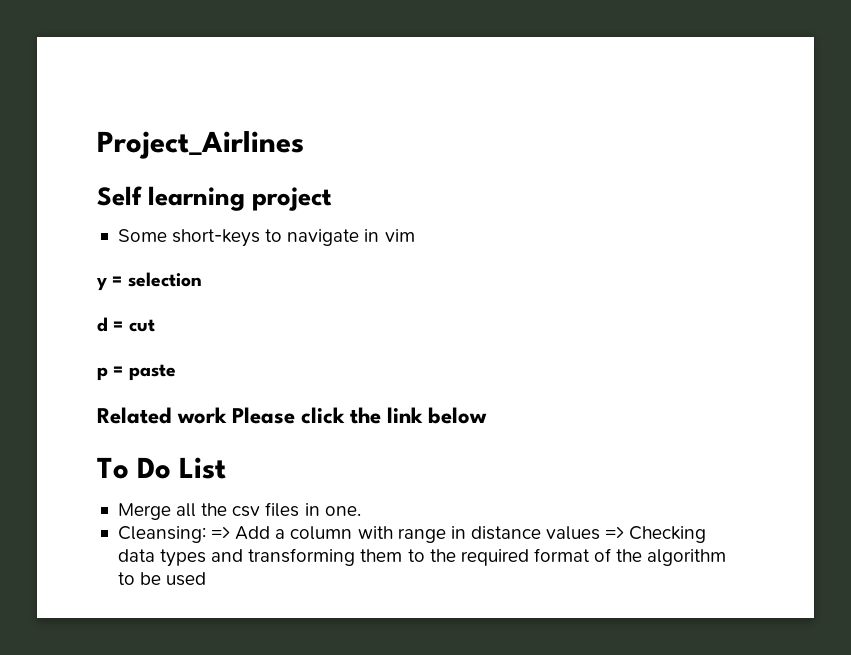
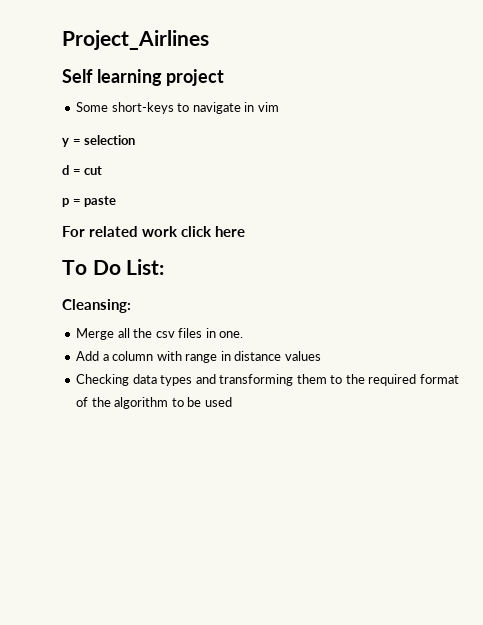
[97,407,488,424] Related work Please click the link below -> [62,226,246,237] For related work click here
[179,457,227,479] List -> [126,259,165,275] [62,299,131,313] List: // Cleansing:
[117,526,231,543] Cleansing: => -> (244, 334) none
[605,526,625,539] => -> (321, 356) //

